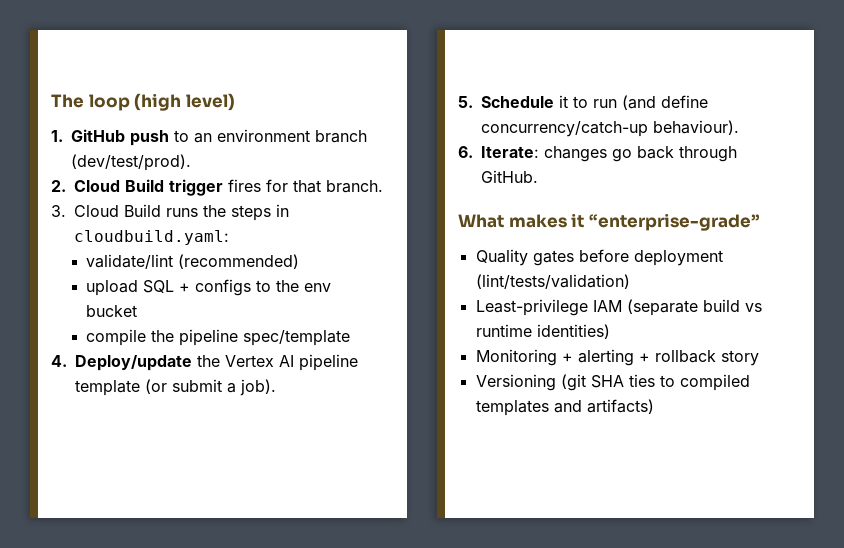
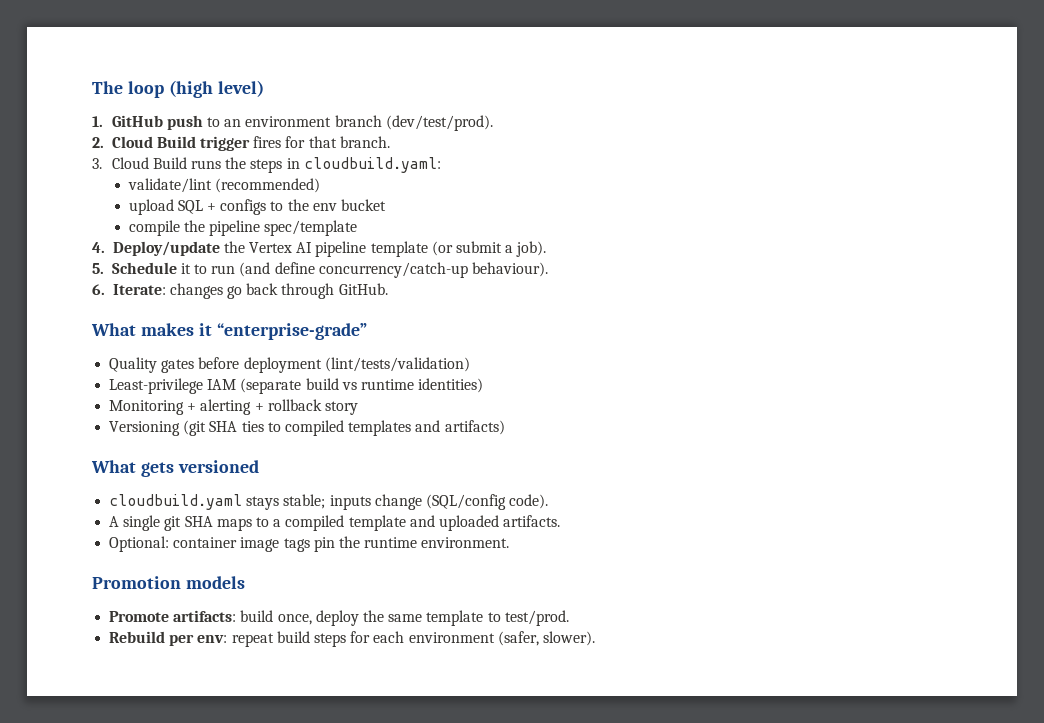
(654, 406) none -> [91,460,259,477] [109,494,549,510] [109,515,561,531] [109,536,510,552] [92,576,245,589] [109,610,569,626] [109,631,595,647] // What gets versioned // cloudbuild.yaml stays stable; inputs change (SQL/config code). // A single git SHA maps to a compiled template and uploaded artifacts. // Optional: container image tags pin the runtime environment. // Promotion models // Promote artifacts: build once, deploy the same template to test/prod. // Rebuild per env: repeat build steps for each environment (safer, slower).

